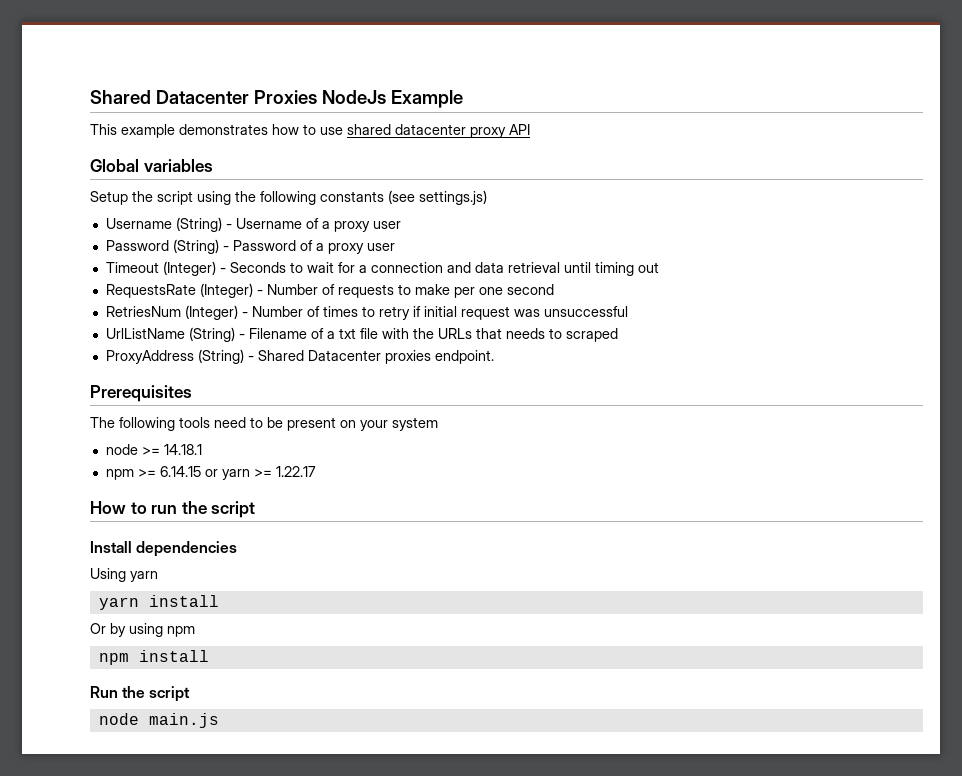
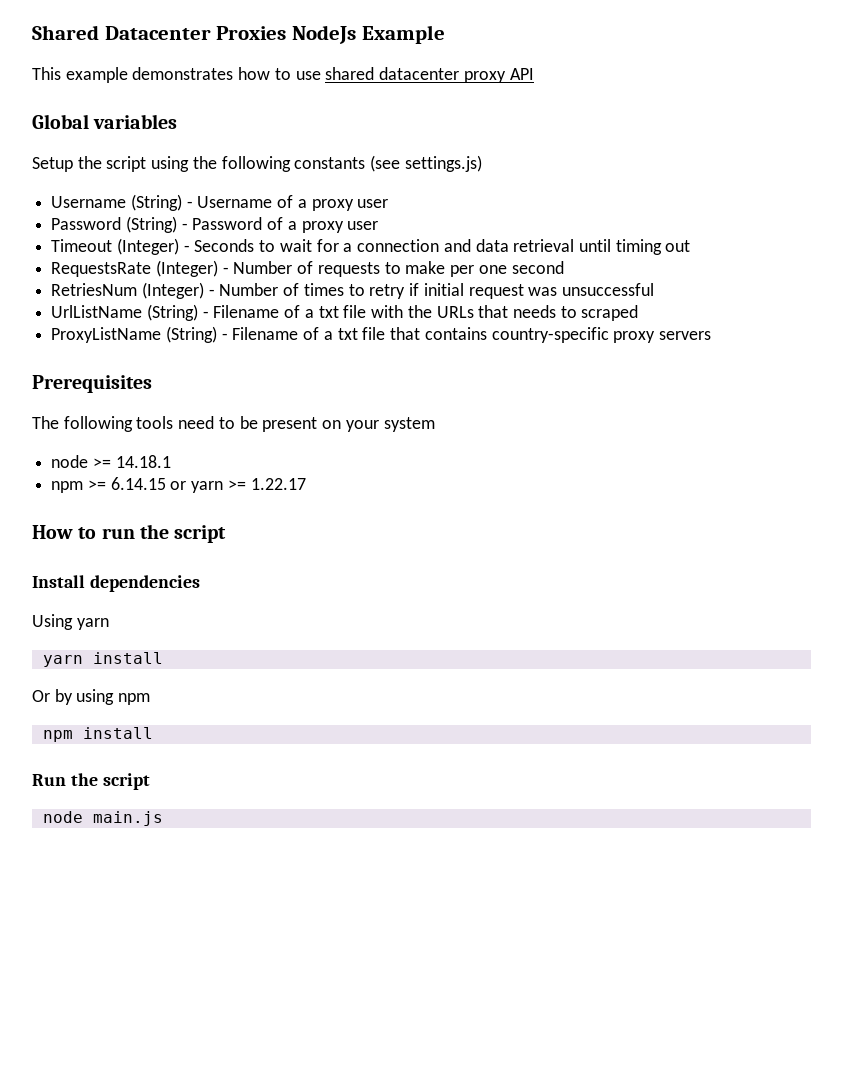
[105,349,494,364] ProxyAddress (String) - Shared Datacenter proxies endpoint. -> [51,326,711,343] ProxyListName (String) - Filename of a txt file that contains country-specific proxy servers

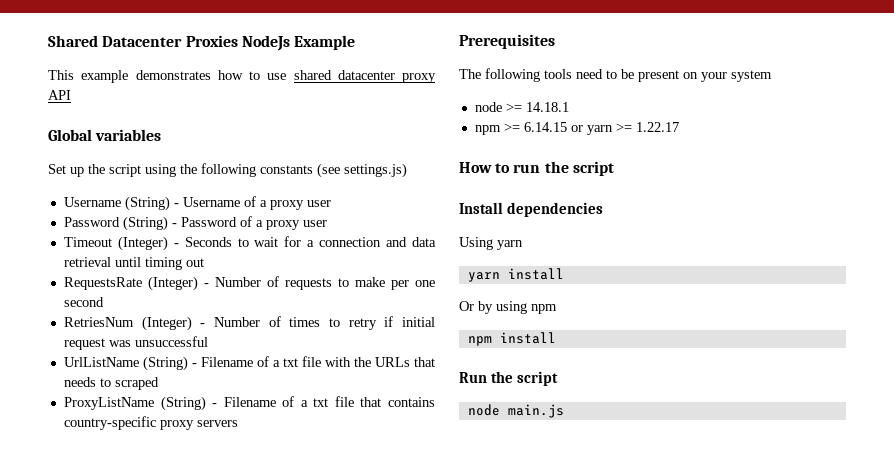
[32,157,73,172] Setup -> [48,164,84,177] Set up

